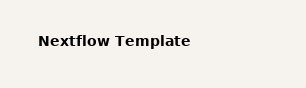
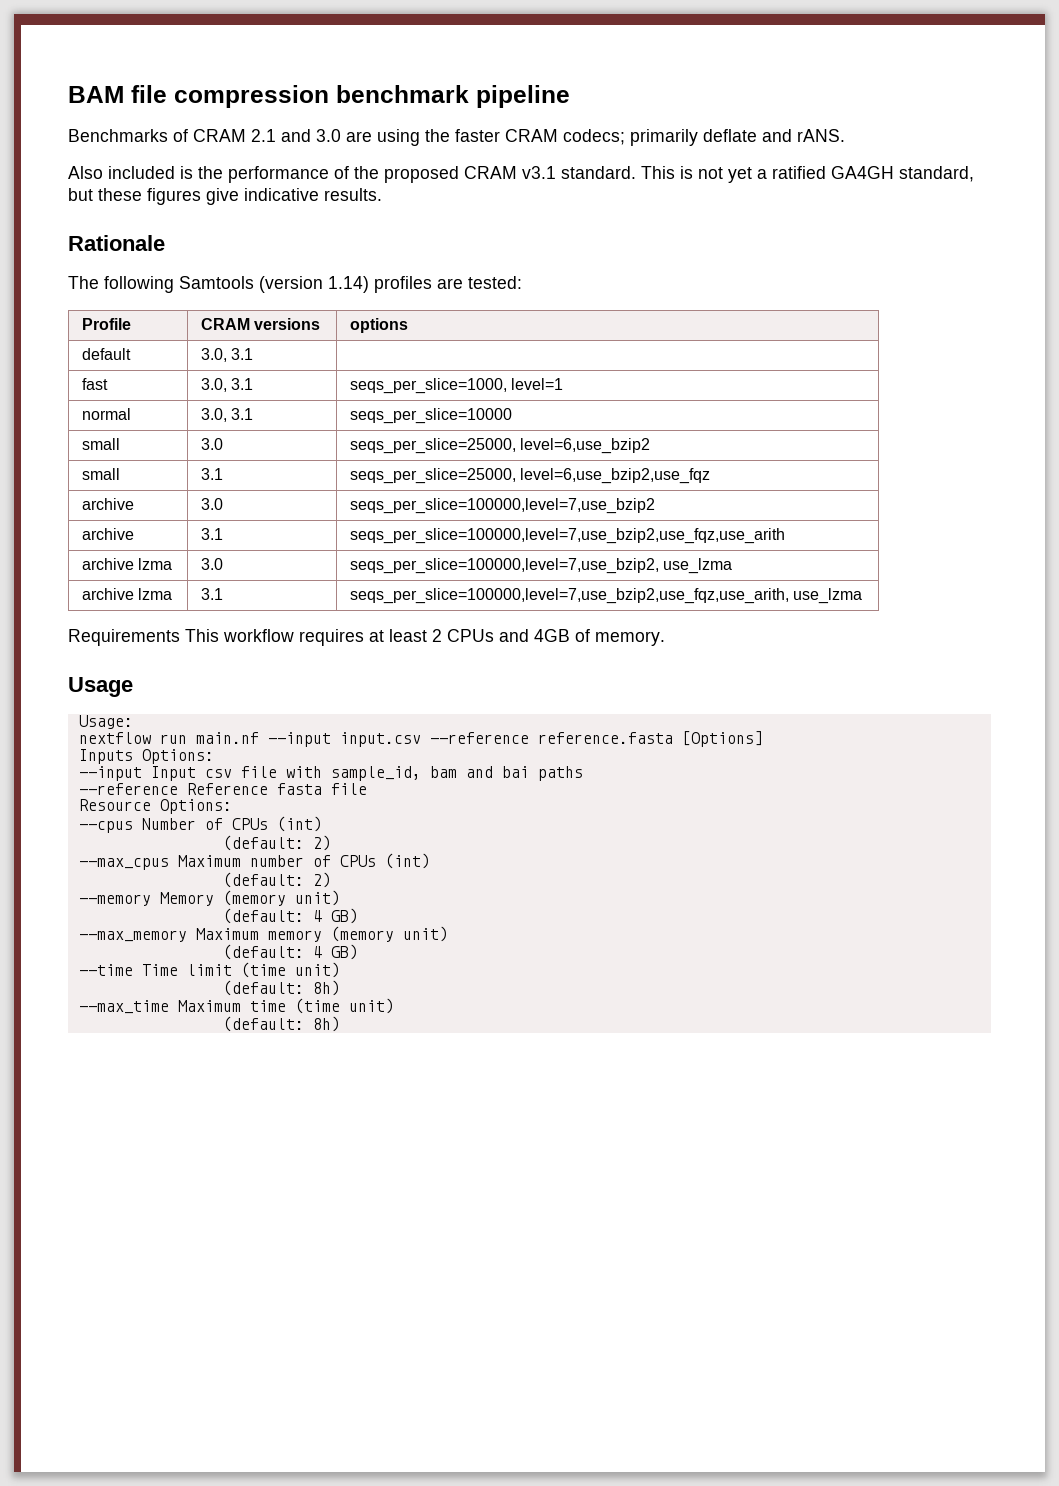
[38,35,191,49] Nextflow Template -> [68,85,570,108] [68,129,845,146] [68,166,974,183] [68,188,382,205] [68,235,165,251] [68,276,522,293] [81,318,131,330] [200,318,320,330] [349,318,408,333] [81,348,131,360] [200,348,253,362] [81,378,108,390] [200,378,253,392] [349,378,563,394] [81,408,131,420] [200,408,253,422] [349,408,512,424] [81,438,120,450] [200,438,223,450] [349,438,650,454] [81,468,120,480] [200,468,223,480] [349,468,710,484] [81,498,134,510] [200,498,223,510] [349,498,655,514] [81,528,134,540] [200,528,223,540] [349,528,785,544] [81,558,172,570] [200,558,223,570] [349,558,732,574] [81,588,172,600] [200,588,223,600] [349,588,862,604] [68,629,665,646] [68,677,133,697] [78,715,133,729] [78,731,763,747] [78,749,214,764] [78,766,583,781] [78,783,367,795] [78,799,232,814] [78,816,322,833] [222,835,331,851] [78,853,430,870] [222,872,331,888] [78,890,340,906] [222,908,358,924] [78,926,448,942] [222,944,358,960] [78,962,340,978] [222,980,340,996] [78,998,394,1014] [222,1016,340,1032] BAM file compression benchmark pipeline // Benchmarks of CRAM 2.1 and 3.0 are using the faster CRAM codecs; primarily deflate and rANS. // Also included is the performance of the proposed CRAM v3.1 standard. This is not yet a ratified GA4GH standard, but these figures give indicative results. // Rationale // The following Samtools (version 1.14) profiles are tested: // Profile | CRAM versions | options // default | 3.0, 3.1 | // fast | 3.0, 3.1 | seqs_per_slice=1000, level=1 // normal | 3.0, 3.1 | seqs_per_slice=10000 // small | 3.0 | seqs_per_slice=25000, level=6,use_bzip2 // small | 3.1 | seqs_per_slice=25000, level=6,use_bzip2,use_fqz // archive | 3.0 | seqs_per_slice=100000,level=7,use_bzip2 // archive | 3.1 | seqs_per_slice=100000,level=7,use_bzip2,use_fqz,use_arith // archive lzma | 3.0 | seqs_per_slice=100000,level=7,use_bzip2, use_lzma // archive lzma | 3.1 | seqs_per_slice=100000,level=7,use_bzip2,use_fqz,use_arith, use_lzma // Requirements This workflow requires at least 2 CPUs and 4GB of memory. // Usage // Usage: // nextflow run main.nf --input input.csv --reference reference.fasta [Options] // Inputs Options: // --input Input csv file with sample_id, bam and bai paths // --reference Reference fasta file // Resource Options: // --cpus Number of CPUs (int) // (default: 2) // --max_cpus Maximum number of CPUs (int) // (default: 2) // --memory Memory (memory unit) // (default: 4 GB) // --max_memory Maximum memory (memory unit) // (default: 4 GB) // --time Time limit (time unit) // (default: 8h) // --max_time Maximum time (time unit) // (default: 8h)

